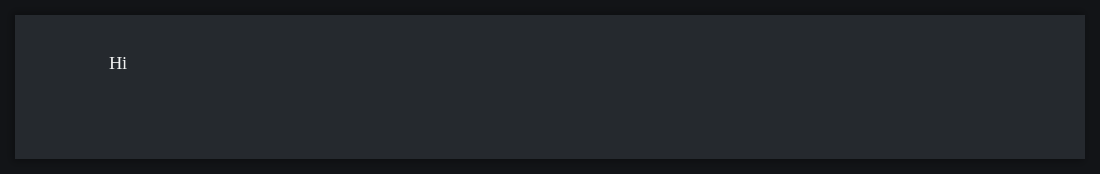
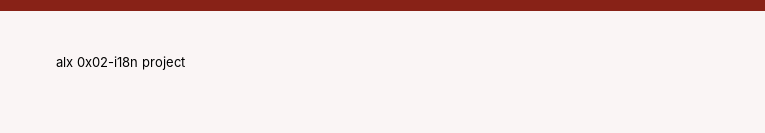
[109,57,127,69] Hi -> [56,56,185,70] alx 0x02-i18n project

